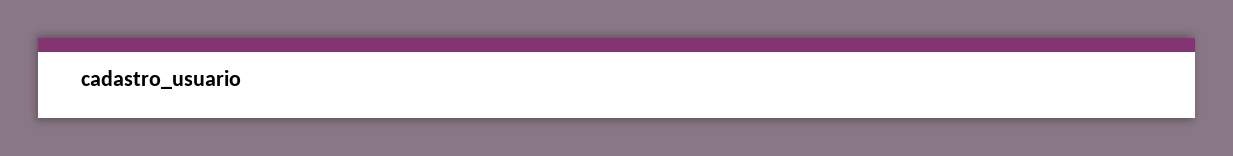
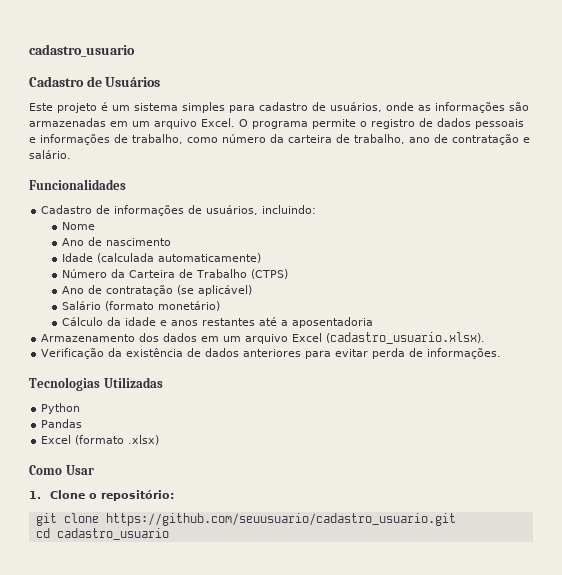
[81,70,241,89] cadastro_usuario -> [29,44,135,57] [29,76,161,87] [29,102,529,113] [29,118,524,129] [29,134,530,145] [29,150,71,159] [29,179,126,190] [41,205,317,216] [62,222,96,230] [62,237,172,246] [62,253,262,263] [62,269,289,279] [62,285,253,296] [62,301,221,311] [62,317,374,328] [41,332,486,344] [41,348,502,359] [29,377,163,391] [41,403,81,414] [41,419,83,428] [41,435,160,445] [29,465,94,475] [29,490,175,501] [35,513,456,526] [35,528,169,540] cadastro_usuario // Cadastro de Usuários // Este projeto é um sistema simples para cadastro de usuários, onde as informações são armazenadas em um arquivo Excel. O programa permite o registro de dados pessoais e informações de trabalho, como número da carteira de trabalho, ano de contratação e salário. // Funcionalidades // Cadastro de informações de usuários, incluindo: // Nome // Ano de nascimento // Idade (calculada automaticamente) // Número da Carteira de Trabalho (CTPS) // Ano de contratação (se aplicável) // Salário (formato monetário) // Cálculo da idade e anos restantes até a aposentadoria // Armazenamento dos dados em um arquivo Excel (cadastro_usuario.xlsx). // Verificação da existência de dados anteriores para evitar perda de informações. // Tecnologias Utilizadas // Python // Pandas // Excel (formato .xlsx) // Como Usar // 1. Clone o repositório: // git clone https://github.com/seuusuario/cadastro_usuario.git // cd cadastro_usuario

